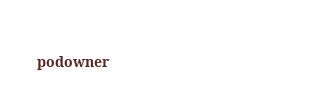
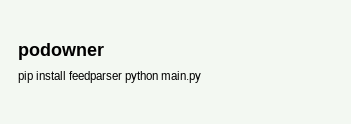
(110, 63) none -> [18,71,202,83] // pip install feedparser python main.py

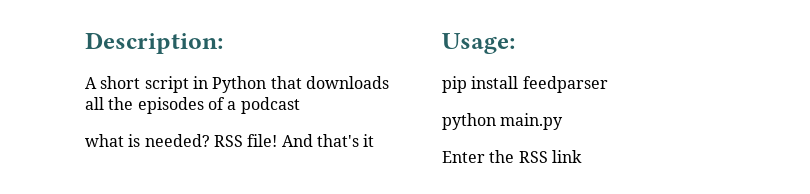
[18,43,104,60] podowner -> [85,32,223,54] [85,76,389,93] [85,97,300,114] [85,134,375,147] [442,33,515,54] Description: // A short script in Python that downloads all the episodes of a podcast // what is needed? RSS file! And that's it // Usage:
(123, 77) none -> (608, 84) //
(202, 77) none -> [442,150,582,163] // Enter the RSS link

